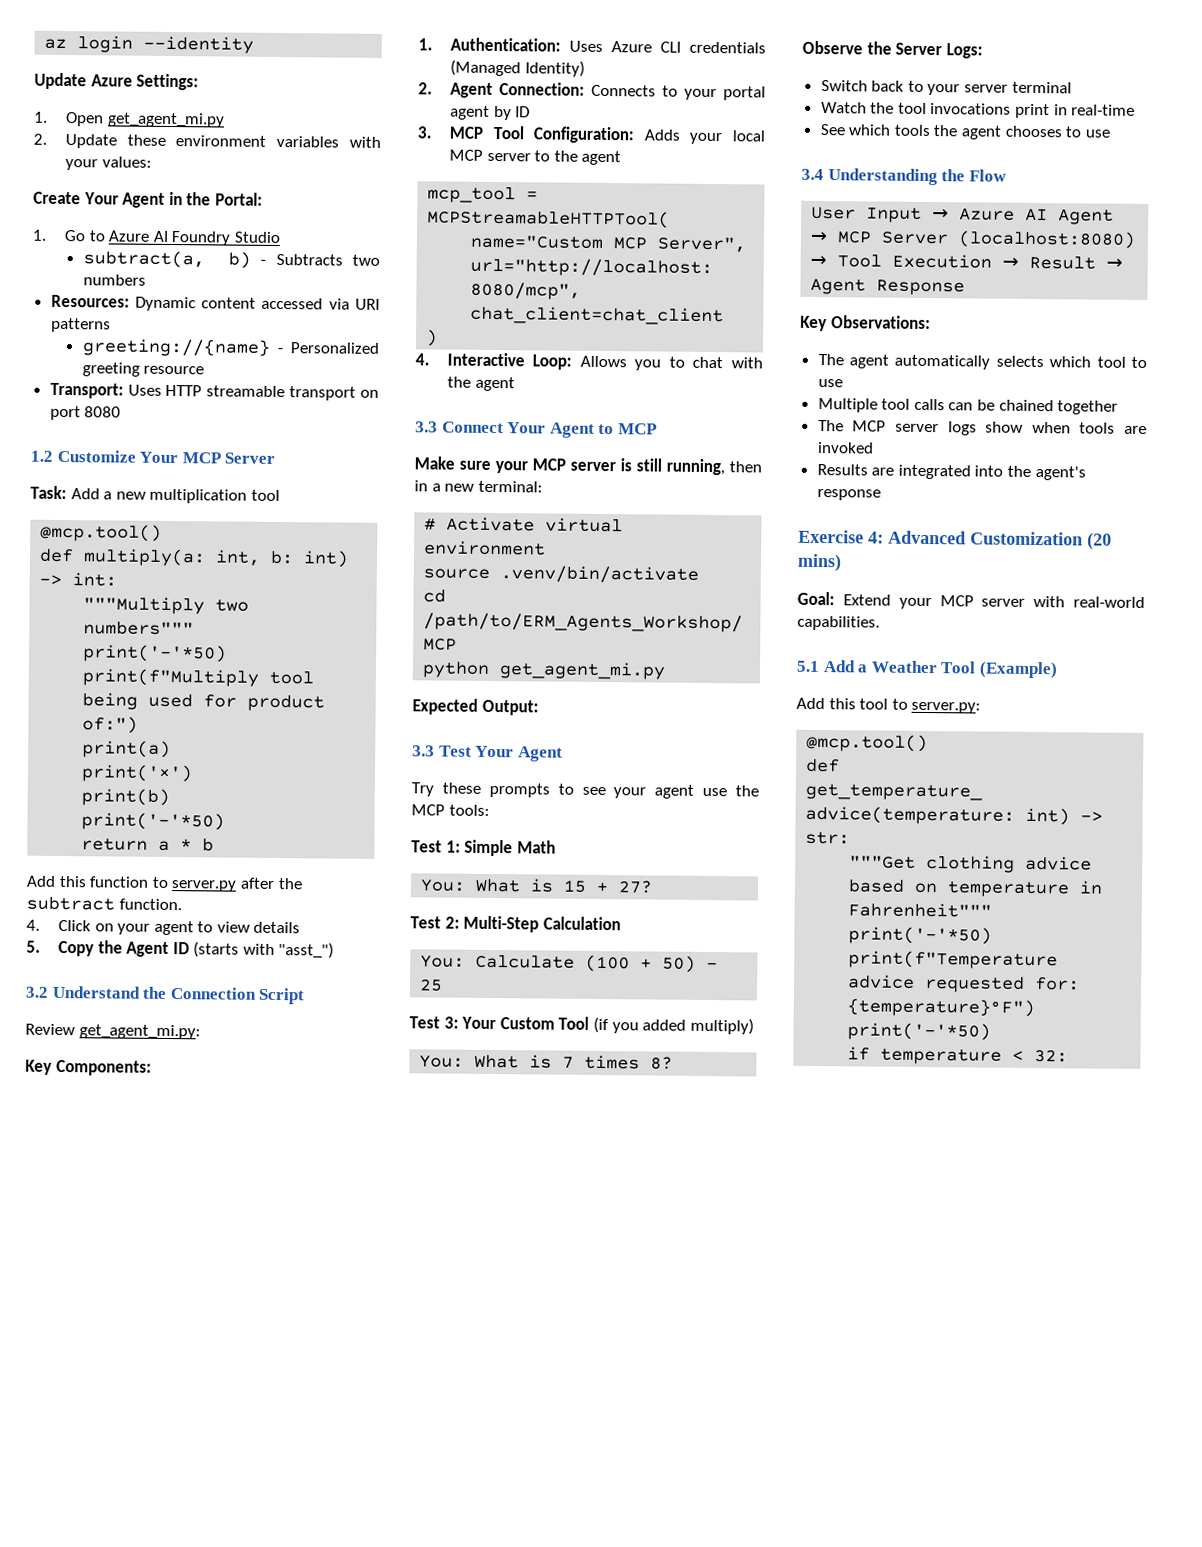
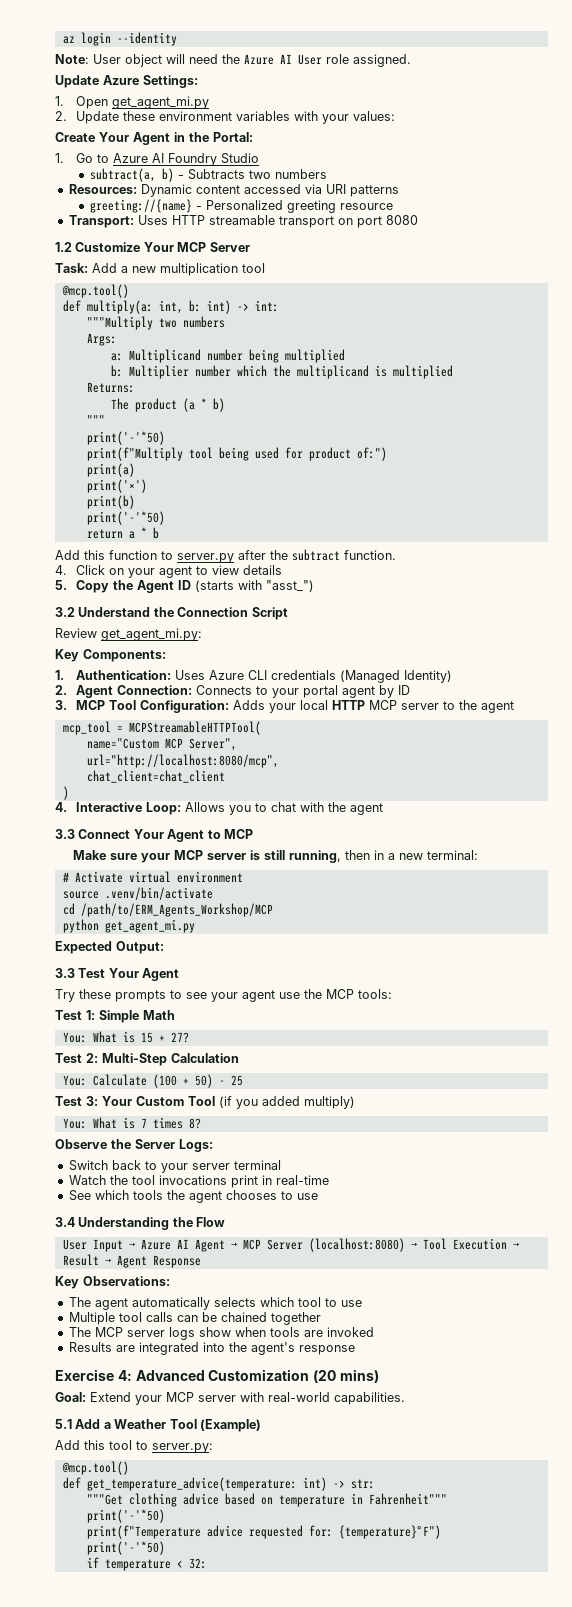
(255, 44) none -> [55,54,411,67] // Note: User object will need the Azure AI User role assigned.
[83,621,195,636] numbers""" -> [182,316,225,328] [86,333,117,346] [110,349,345,363] [110,365,453,379] [86,382,135,393] [110,398,225,412] [86,415,105,425] numbers // Args: // a: Multiplicand number being multiplied // b: Multiplier number which the multiplicand is multiplied // Returns: // The product (a * b) // """
(765, 136) none -> [332,700,366,710] HTTP

